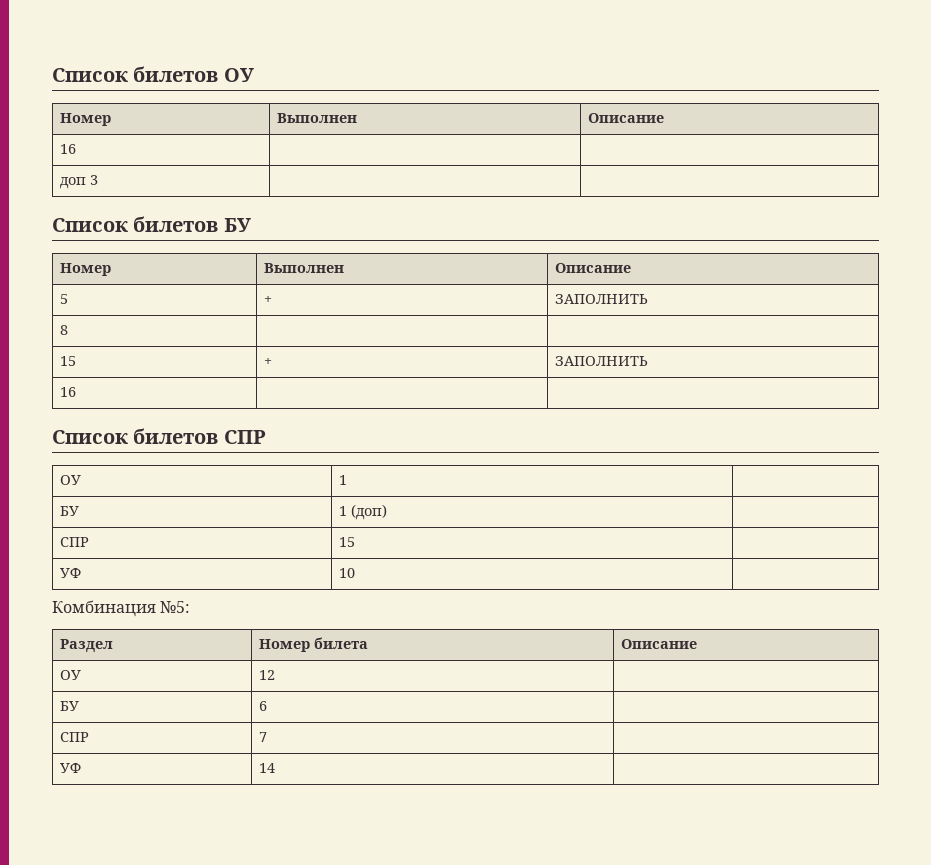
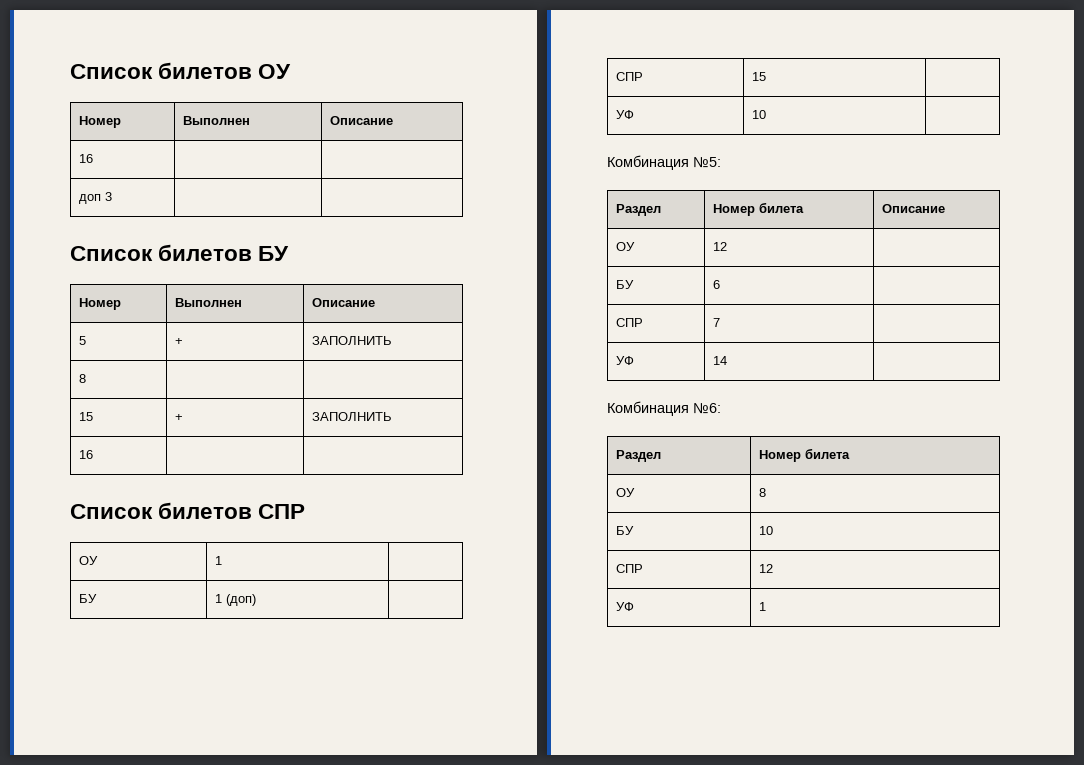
(276, 768) none -> [607,401,721,416] [615,450,661,462] [758,448,850,462] [615,488,635,497] [758,488,766,497] [615,526,634,535] [758,526,773,535] [615,564,643,573] [758,564,773,573] [615,602,634,611] [758,602,766,611] // Комбинация №6: // Раздел | Номер билета // ОУ | 8 // БУ | 10 // СПР | 12 // УФ | 1

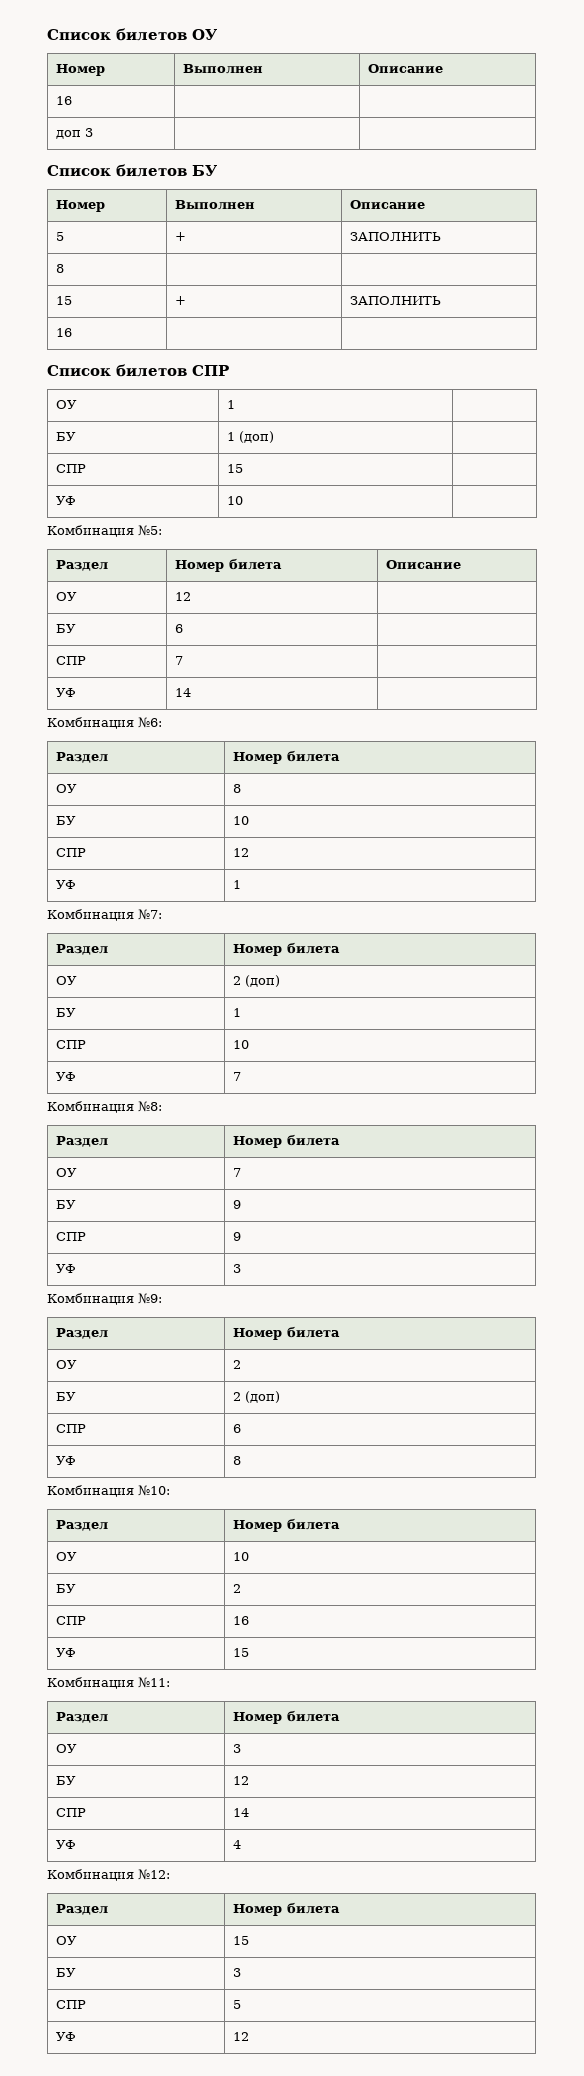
(766, 606) none -> [47,909,162,921] [55,944,108,955] [232,942,340,956] [55,976,77,985] [232,975,280,987] [55,1008,76,1017] [232,1008,241,1017] [55,1040,86,1049] [232,1040,249,1049] [55,1072,76,1081] [232,1072,241,1081] [47,1101,162,1113] [55,1136,108,1147] [232,1134,340,1148] [55,1168,77,1177] [232,1168,241,1177] [55,1200,76,1209] [232,1200,241,1209] [55,1232,86,1241] [232,1232,241,1241] [55,1264,76,1273] [232,1264,241,1273] [47,1293,162,1305] [55,1328,108,1339] [232,1326,340,1340] [55,1360,77,1369] [232,1360,241,1369] [55,1392,76,1401] [232,1391,280,1403] [55,1424,86,1433] [232,1424,241,1433] [55,1456,76,1465] [232,1456,241,1465] [47,1485,170,1497] [55,1520,108,1531] [232,1518,340,1532] [55,1552,77,1561] [232,1552,249,1561] [55,1584,76,1593] [232,1584,241,1593] [55,1616,86,1625] [232,1616,249,1625] [55,1648,76,1657] [232,1648,249,1657] [47,1677,170,1689] [55,1712,108,1723] [232,1710,340,1724] [55,1744,77,1753] [232,1744,241,1753] [55,1776,76,1785] [232,1776,249,1785] [55,1808,86,1817] [232,1808,249,1817] [55,1840,76,1849] [232,1840,241,1849] [47,1869,170,1881] [55,1904,108,1915] [232,1902,340,1916] [55,1936,77,1945] [232,1936,249,1945] [55,1968,76,1977] [232,1968,241,1977] [55,2000,86,2009] [232,2000,241,2009] [55,2032,76,2041] [232,2032,249,2041] // Комбинация №7: // Раздел | Номер билета // ОУ | 2 (доп) // БУ | 1 // СПР | 10 // УФ | 7 // Комбинация №8: // Раздел | Номер билета // ОУ | 7 // БУ | 9 // СПР | 9 // УФ | 3 // Комбинация №9: // Раздел | Номер билета // ОУ | 2 // БУ | 2 (доп) // СПР | 6 // УФ | 8 // Комбинация №10: // Раздел | Номер билета // ОУ | 10 // БУ | 2 // СПР | 16 // УФ | 15 // Комбинация №11: // Раздел | Номер билета // ОУ | 3 // БУ | 12 // СПР | 14 // УФ | 4 // Комбинация №12: // Раздел | Номер билета // ОУ | 15 // БУ | 3 // СПР | 5 // УФ | 12

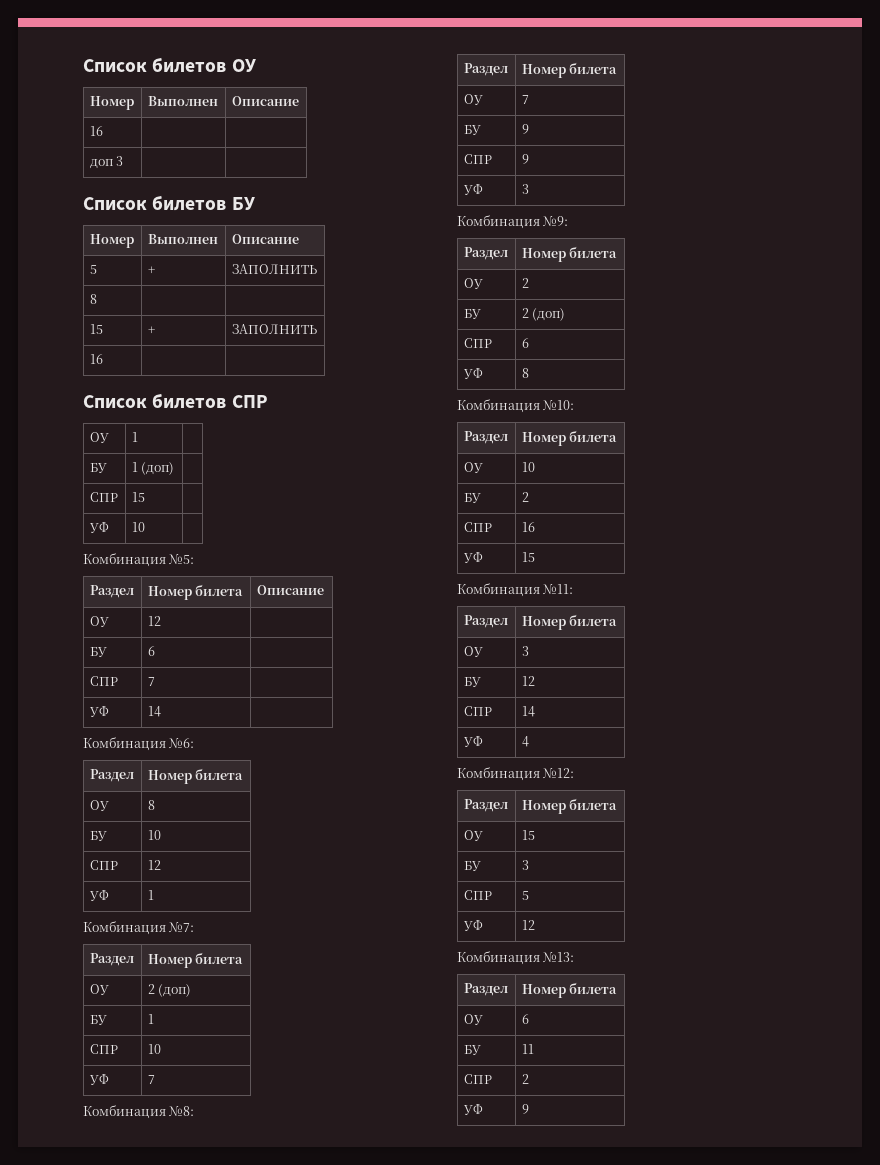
(249, 2036) none -> [457,951,575,965] [463,983,508,996] [521,982,618,998] [463,1014,483,1025] [521,1014,529,1024] [463,1045,481,1055] [521,1044,534,1054] [463,1074,492,1084] [521,1074,529,1084] [462,1104,483,1115] [521,1104,529,1114] // Комбинация №13: // Раздел | Номер билета // ОУ | 6 // БУ | 11 // СПР | 2 // УФ | 9

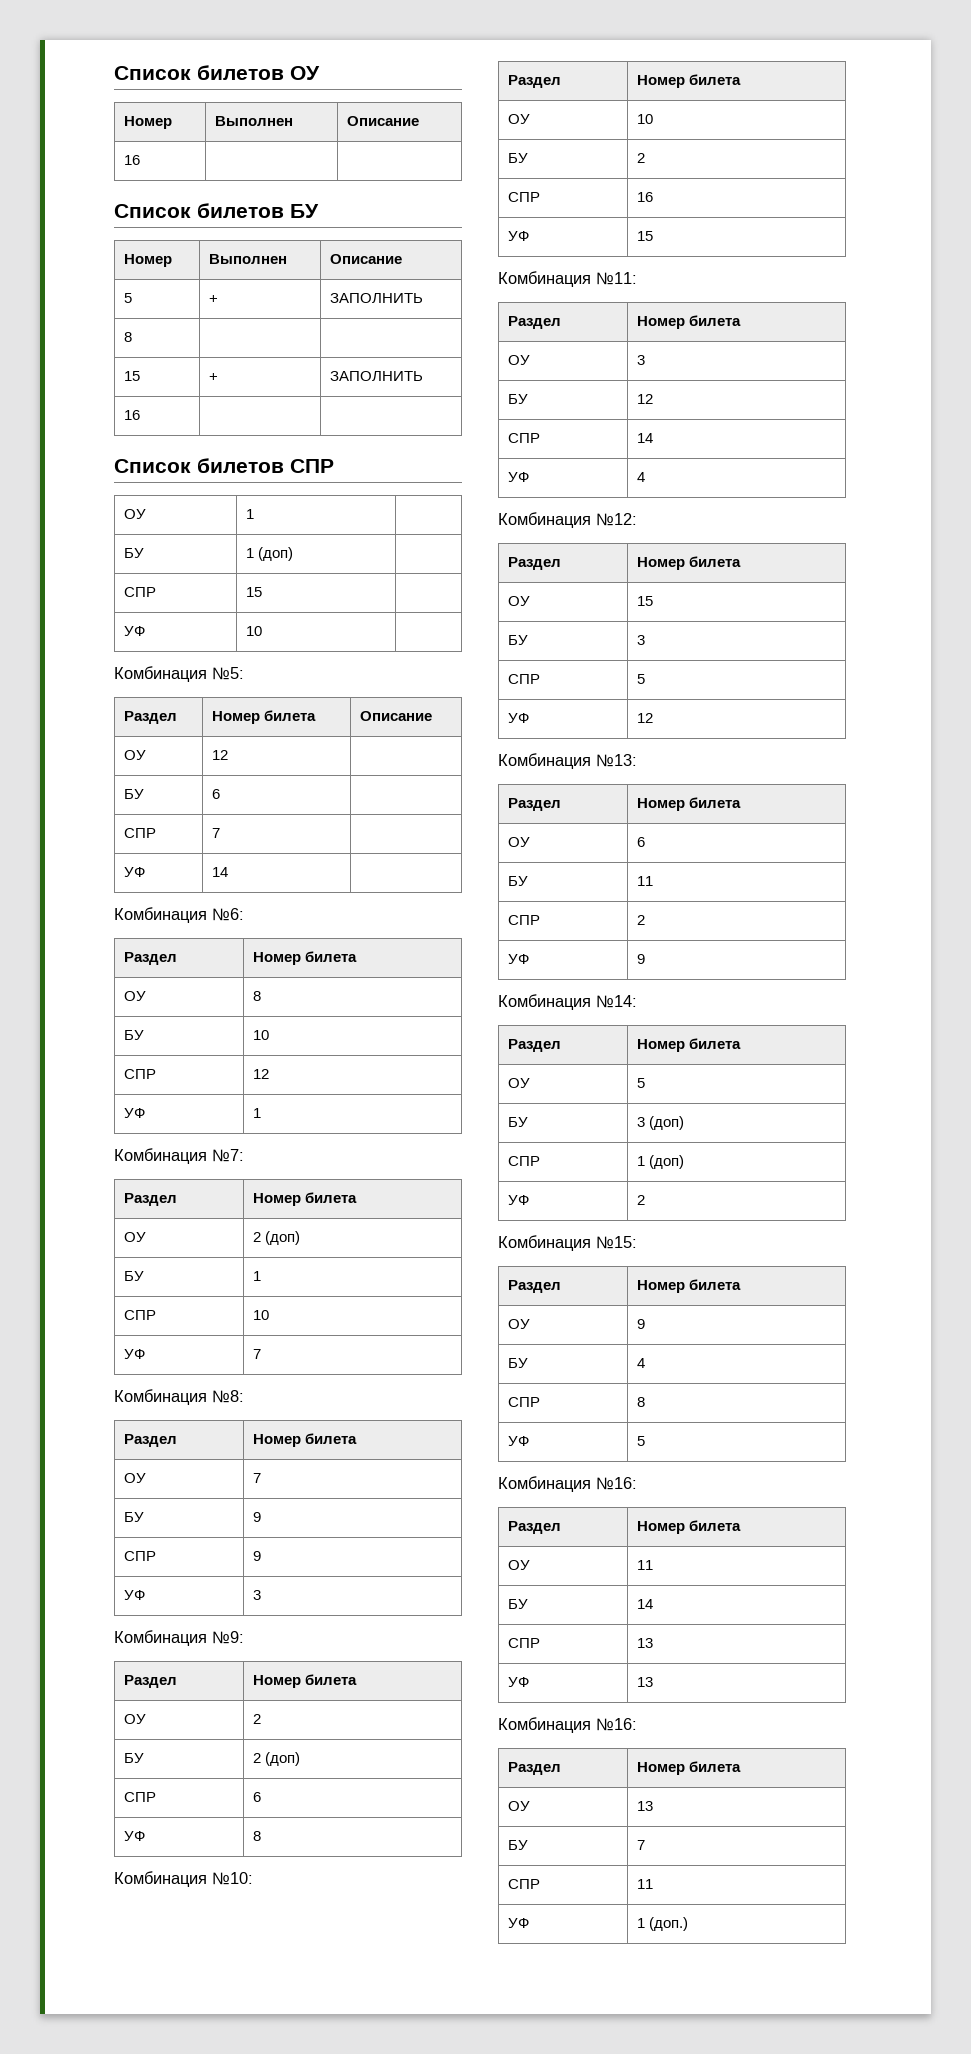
[89,156,124,169] // доп 3 | | -> (141, 160) none
(529, 1109) none -> [498,994,637,1010] [508,1039,562,1052] [637,1038,742,1052] [508,1078,531,1088] [637,1078,646,1088] [508,1117,529,1127] [637,1116,685,1130] [508,1156,541,1166] [637,1155,685,1169] [508,1195,530,1205] [637,1195,646,1205] [498,1235,637,1251] [508,1280,562,1293] [637,1279,742,1293] [508,1319,531,1329] [637,1319,646,1329] [508,1358,529,1368] [637,1358,646,1368] [508,1397,541,1407] [637,1397,646,1407] [508,1436,530,1446] [637,1436,646,1446] [498,1476,637,1492] [508,1521,562,1534] [637,1520,742,1534] [508,1560,531,1570] [637,1560,654,1570] [508,1599,529,1609] [637,1599,654,1609] [508,1638,541,1648] [637,1638,654,1648] [508,1677,530,1687] [637,1677,654,1687] [498,1717,637,1733] [508,1762,562,1775] [637,1761,742,1775] [508,1801,531,1811] [637,1801,654,1811] [508,1840,529,1850] [637,1840,646,1850] [508,1879,541,1889] [637,1879,654,1889] [508,1918,530,1928] [637,1917,689,1931] // Комбинация №14: // Раздел | Номер билета // ОУ | 5 // БУ | 3 (доп) // СПР | 1 (доп) // УФ | 2 // Комбинация №15: // Раздел | Номер билета // ОУ | 9 // БУ | 4 // СПР | 8 // УФ | 5 // Комбинация №16: // Раздел | Номер билета // ОУ | 11 // БУ | 14 // СПР | 13 // УФ | 13 // Комбинация №16: // Раздел | Номер билета // ОУ | 13 // БУ | 7 // СПР | 11 // УФ | 1 (доп.)

